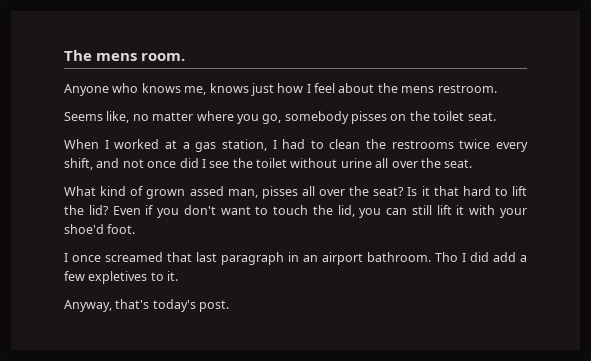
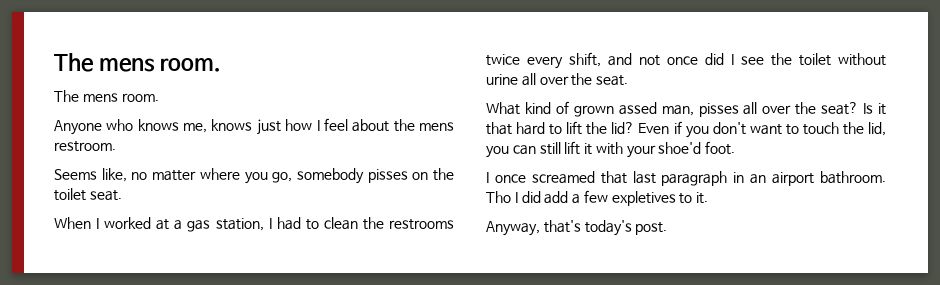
[64,50,186,61] The mens room. -> [54,53,221,72] [54,90,159,102] The mens room. // The mens room.

